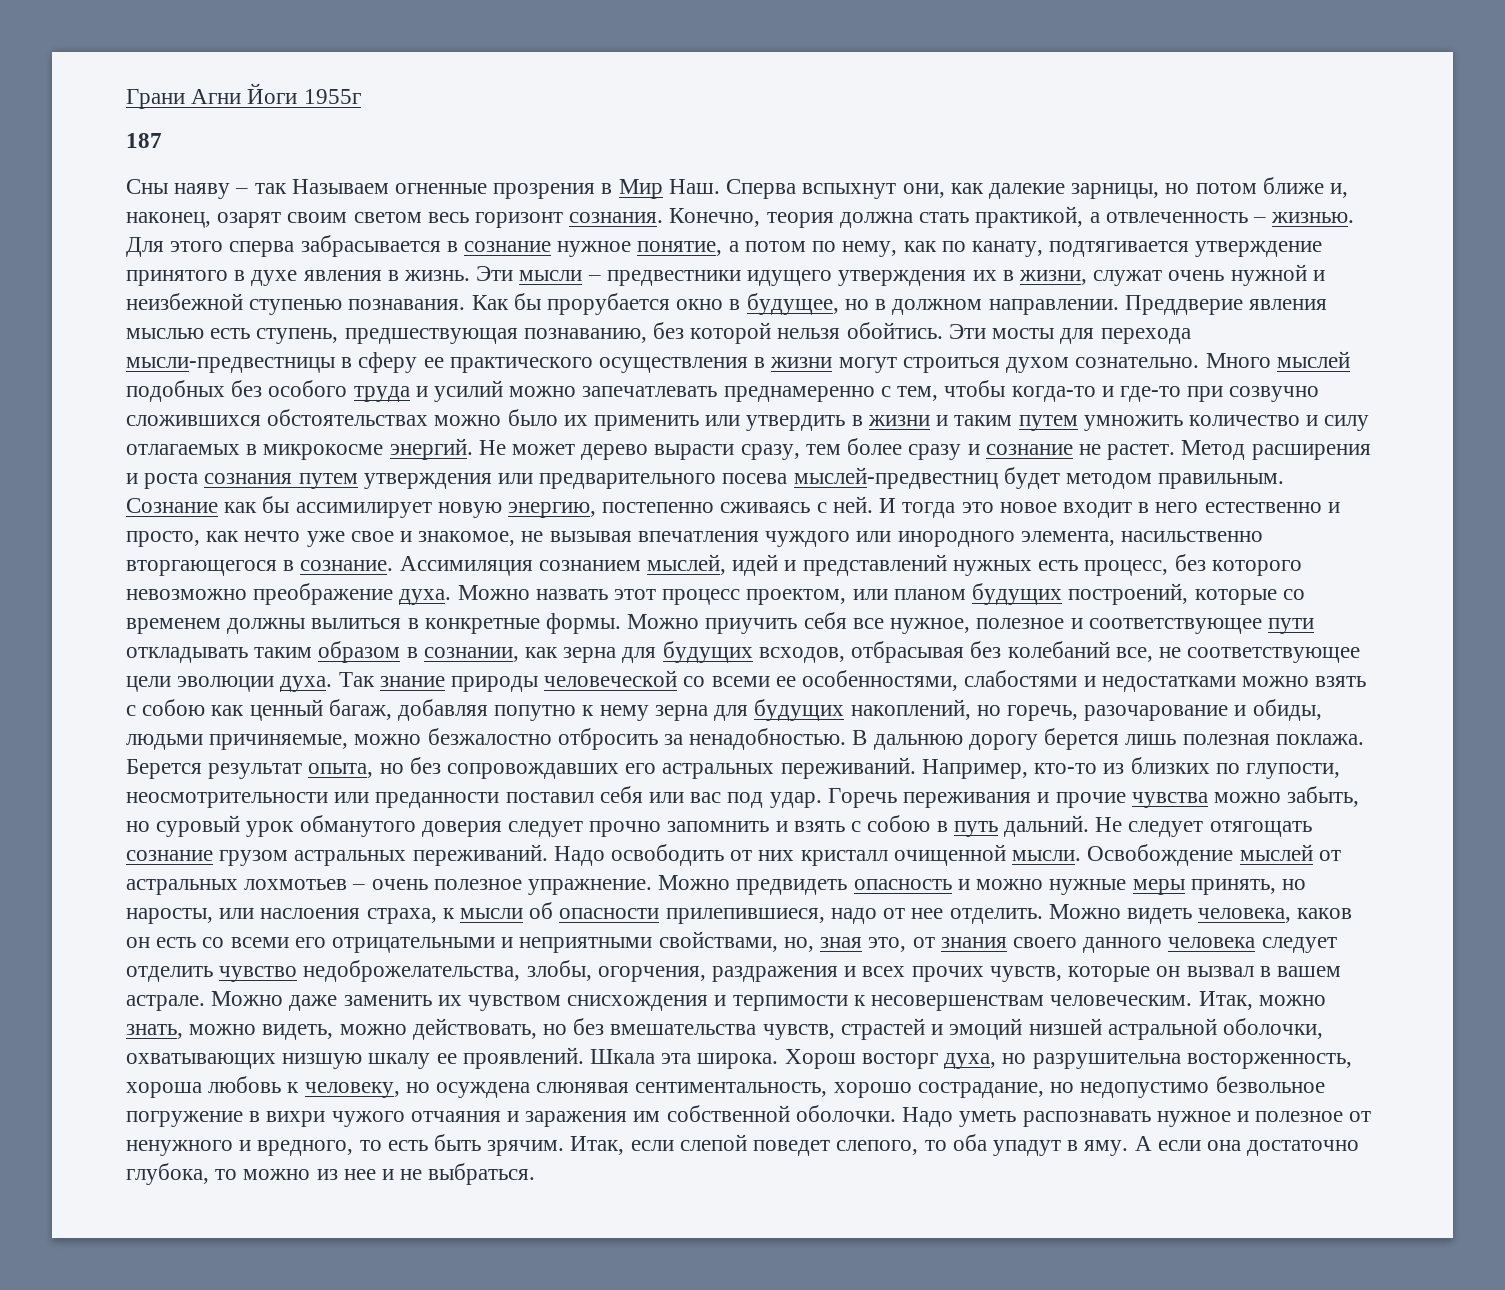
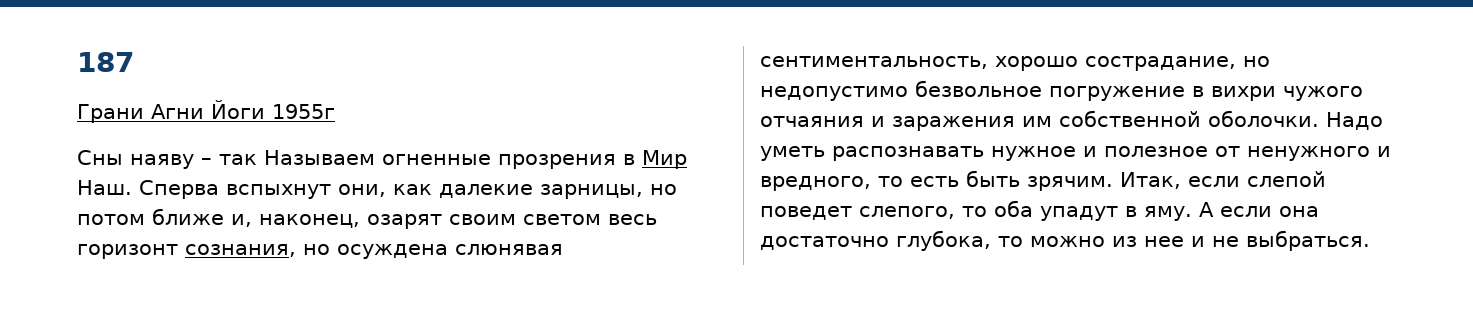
(126, 99) none -> [77,52,134,72] 187 //
[126,133,162,148] // 187 -> (335, 111) none
[569,206,1355,228] [126,235,1323,257] [126,264,1325,286] [126,293,1327,315] [126,322,1191,344] [126,351,1350,373] [126,380,1320,402] [126,409,1370,431] [126,438,1371,460] [126,467,1285,489] [126,496,1340,518] [126,531,1263,547] [126,554,1302,576] [126,583,1305,605] [126,612,1314,634] [126,641,1361,663] [126,670,1367,692] [126,699,1322,721] [126,728,1364,750] [126,757,1340,779] [126,786,1360,808] [126,815,1312,837] [126,844,1341,866] [126,875,1306,895] [126,902,1353,924] [126,931,1337,953] [126,960,1341,982] [126,991,1326,1011] [126,1018,1323,1040] [126,1047,1352,1069] [126,1076,400,1098] сознания. Конечно, теория должна стать практикой, а отвлеченность – жизнью. Для этого сперва забрасывается в сознание нужное понятие, а потом по нему, как по канату, подтягивается утверждение принятого в духе явления в жизнь. Эти мысли – предвестники идущего утверждения их в жизни, служат очень нужной и неизбежной ступенью познавания. Как бы прорубается окно в будущее, но в должном направлении. Преддверие явления мыслью есть ступень, предшествующая познаванию, без которой нельзя обойтись. Эти мосты для перехода мысли-предвестницы в сферу ее практического осуществления в жизни могут строиться духом сознательно. Много мыслей подобных без особого труда и усилий можно запечатлевать преднамеренно с тем, чтобы когда-то и где-то при созвучно сложившихся обстоятельствах можно было их применить или утвердить в жизни и таким путем умножить количество и силу отлагаемых в микрокосме энергий. Не может дерево вырасти сразу, тем более сразу и сознание не растет. Метод расширения и роста сознания путем утверждения или предварительного посева мыслей-предвестниц будет методом правильным. Сознание как бы ассимилирует новую энергию, постепенно сживаясь с ней. И тогда это новое входит в него естественно и просто, как нечто уже свое и знакомое, не вызывая впечатления чуждого или инородного элемента, насильственно вторгающегося в сознание. Ассимиляция сознанием мыслей, идей и представлений нужных есть процесс, без которого невозможно преображение духа. Можно назвать этот процесс проектом, или планом будущих построений, которые со временем должны вылиться в конкретные формы. Можно приучить себя все нужное, полезное и соответствующее пути откладывать таким образом в сознании, как зерна для будущих всходов, отбрасывая без колебаний все, не соответствующее цели эволюции духа. Так знание природы человеческой со всеми ее особенностями, слабостями и недостатками можно взять с собою как ценный багаж, добавляя попутно к нему зерна для будущих накоплений, но горечь, разочарование и обиды, людьми причиняемые, можно безжалостно отбросить за ненадобностью. В дальнюю дорогу берется лишь полезная поклажа. Берется результат опыта, но без сопровождавших его астральных переживаний. Например, кто-то из близких по глупости, неосмотрительности или преданности поставил себя или вас под удар. Горечь переживания и прочие чувства можно забыть, но суровый урок обманутого доверия следует прочно запомнить и взять с собою в путь дальний. Не следует отягощать сознание грузом астральных переживаний. Надо освободить от них кристалл очищенной мысли. Освобождение мыслей от астральных лохмотьев – очень полезное упражнение. Можно предвидеть опасность и можно нужные меры принять, но наросты, или наслоения страха, к мысли об опасности прилепившиеся, надо от нее отделить. Можно видеть человека, каков он есть со всеми его отрицательными и неприятными свойствами, но, зная это, от знания своего данного человека следует отделить чувство недоброжелательства, злобы, огорчения, раздражения и всех прочих чувств, которые он вызвал в вашем астрале. Можно даже заменить их чувством снисхождения и терпимости к несовершенствам человеческим. Итак, можно знать, можно видеть, можно действовать, но без вмешательства чувств, страстей и эмоций низшей астральной оболочки, охватывающих низшую шкалу ее проявлений. Шкала эта широка. Хорош восторг духа, но разрушительна восторженность, хороша любовь к человеку, -> [185,244,296,257] сознания,

